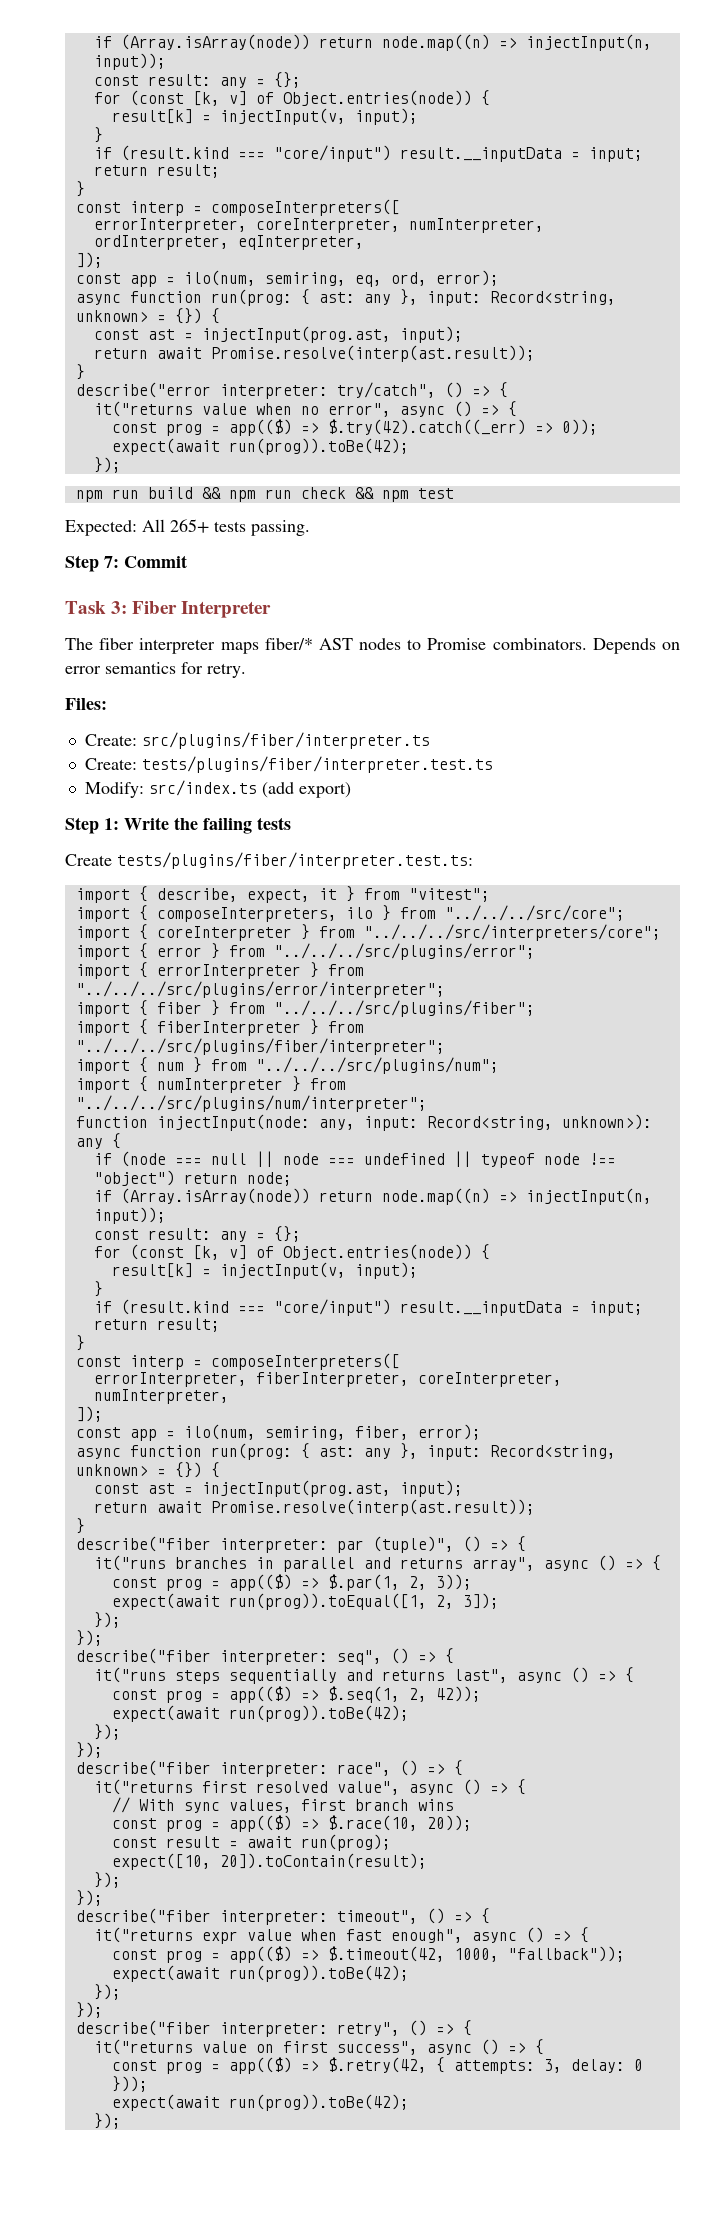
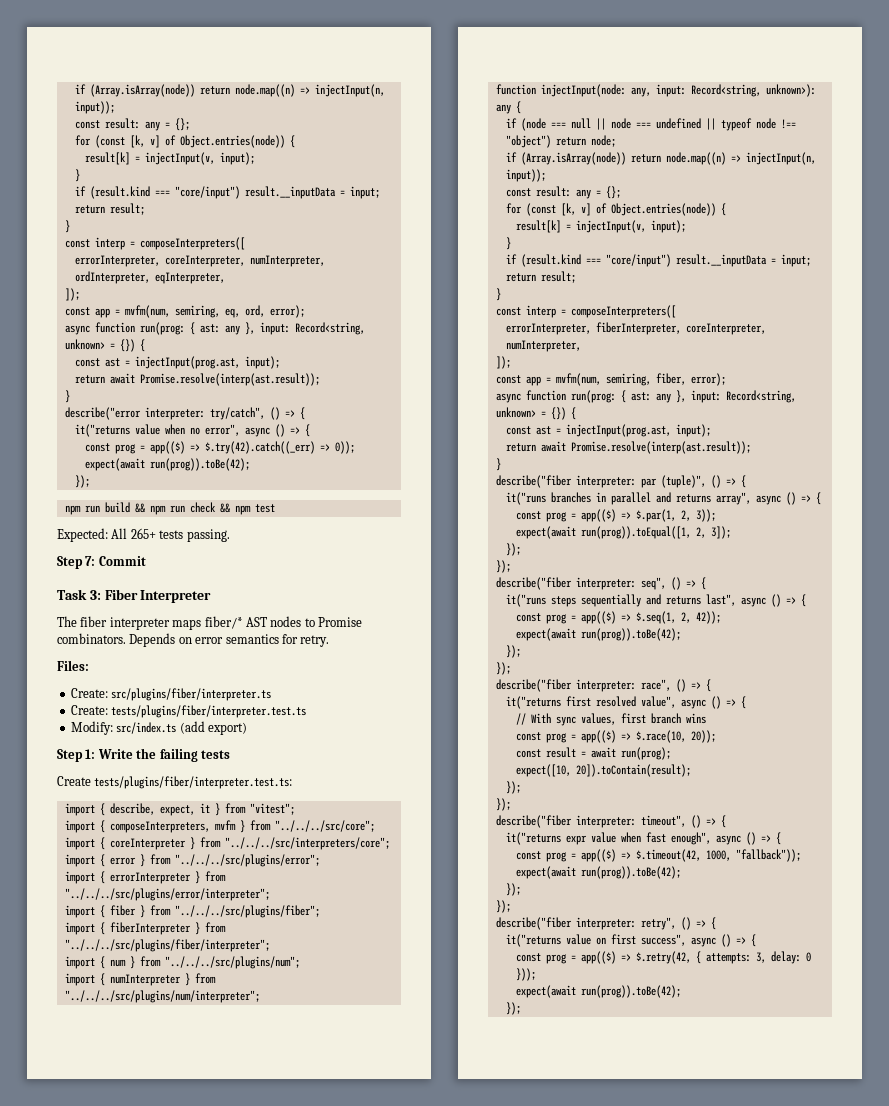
[183,270,256,286] ilo(num, -> [124,305,170,318] mvfm(num,
[345,907,373,919] ilo -> [214,820,236,830] mvfm
[183,1424,256,1440] ilo(num, -> [555,373,601,386] mvfm(num,

